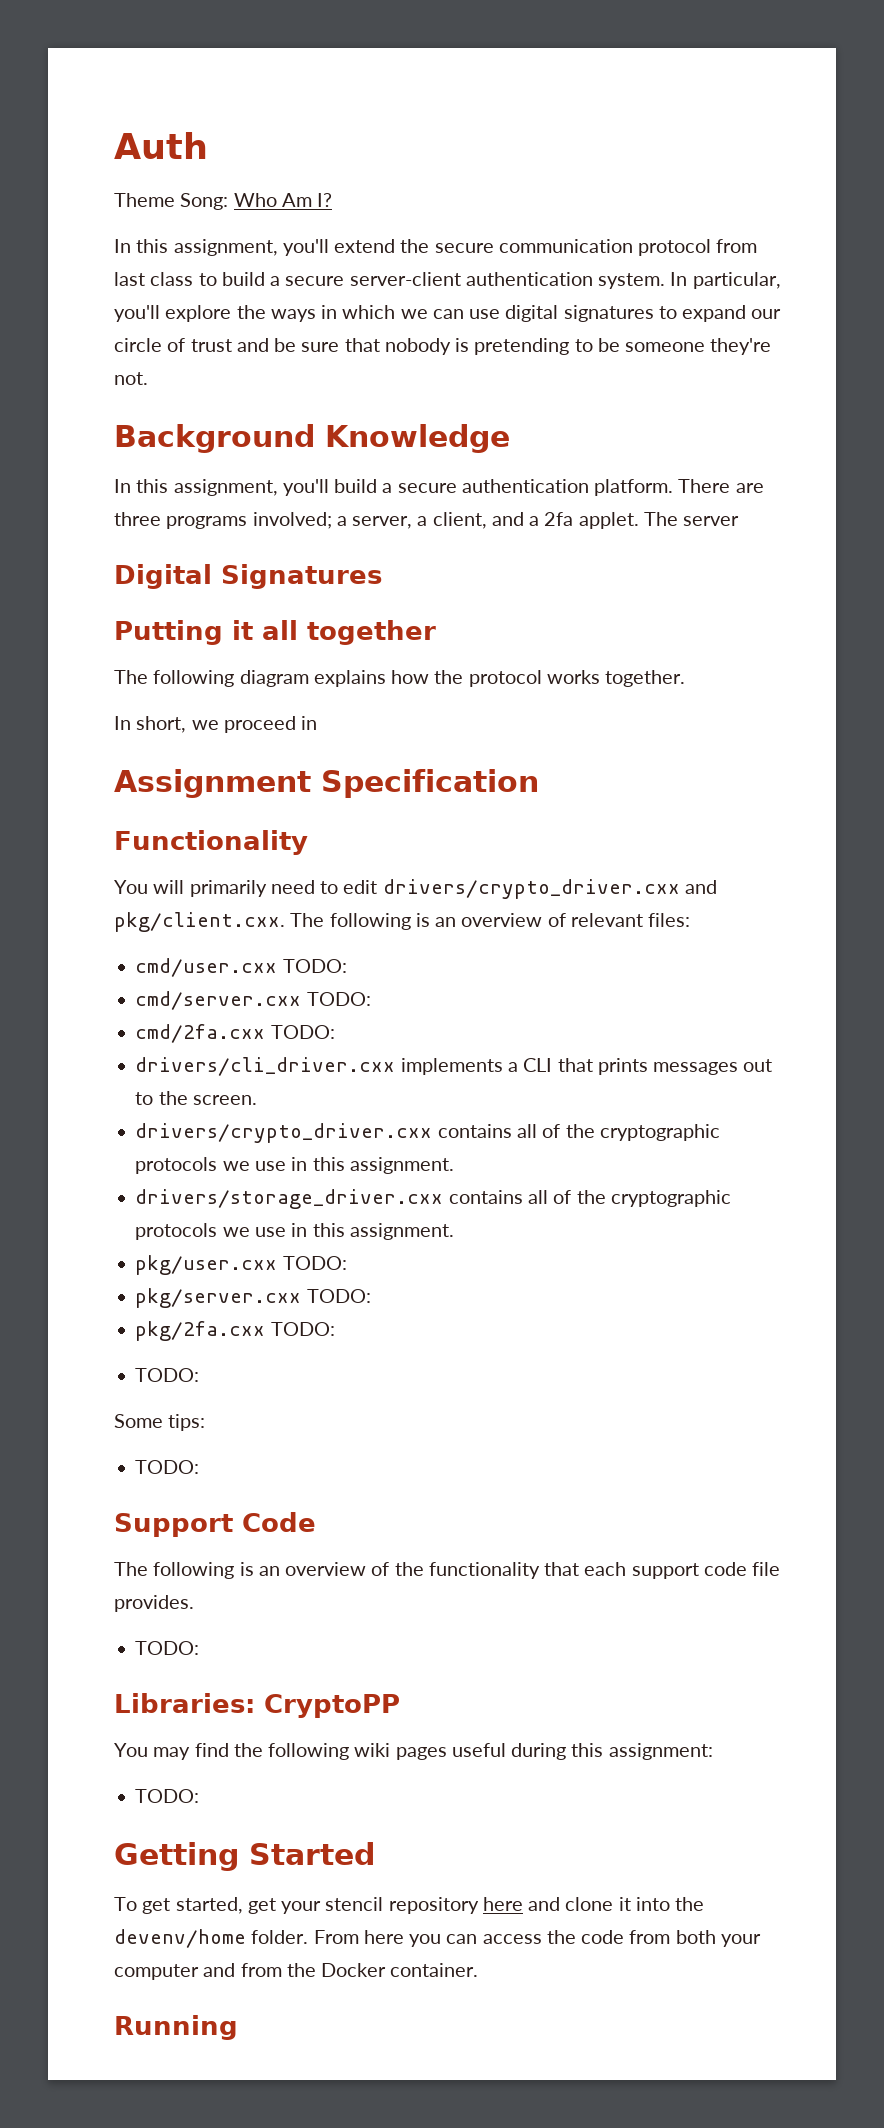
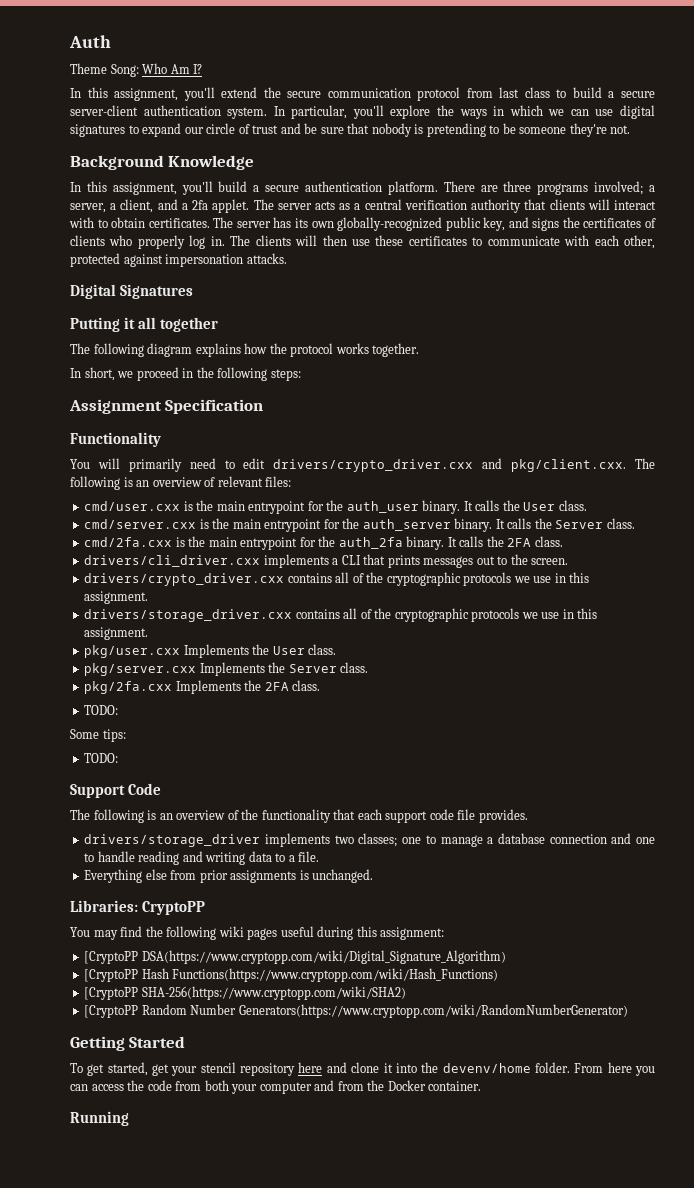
(740, 521) none -> [315,199,656,213] [69,217,656,231] [70,235,655,249] [70,253,287,267] acts as a central verification authority that clients will interact with to obtain certificates. The server has its own globally-recognized public key, and signs the certificates of clients who properly log in. The clients will then use these certificates to communicate with each other, protected against impersonation attacks.
(318, 723) none -> [196,367,301,381] the following steps:
[282,959,347,973] [135,991,371,1010] [135,1024,335,1043] TODO: // cmd/server.cxx TODO: // cmd/2fa.cxx TODO: -> [183,500,587,514] [84,518,635,532] [84,536,563,550] is the main entrypoint for the auth_user binary. It calls the User class. // cmd/server.cxx is the main entrypoint for the auth_server binary. It calls the Server class. // cmd/2fa.cxx is the main entrypoint for the auth_2fa binary. It calls the 2FA class.
[282,1256,347,1270] [135,1288,371,1308] [135,1321,335,1341] TODO: // pkg/server.cxx TODO: // pkg/2fa.cxx TODO: -> [183,644,337,658] [84,662,369,676] [84,680,321,694] Implements the User class. // pkg/server.cxx Implements the Server class. // pkg/2fa.cxx Implements the 2FA class.
[135,1641,200,1655] TODO: -> [84,833,655,847] [84,851,320,865] [84,869,374,883] drivers/storage_driver implements two classes; one to manage a database connection and one to handle reading and writing data to a file. // Everything else from prior assignments is unchanged.
[135,1789,200,1803] TODO: -> [84,950,506,964] [84,968,499,982] [84,986,406,1000] [84,1004,628,1018] [CryptoPP DSA(https://www.cryptopp.com/wiki/Digital_Signature_Algorithm) // [CryptoPP Hash Functions(https://www.cryptopp.com/wiki/Hash_Functions) // [CryptoPP SHA-256(https://www.cryptopp.com/wiki/SHA2) // [CryptoPP Random Number Generators(https://www.cryptopp.com/wiki/RandomNumberGenerator)

